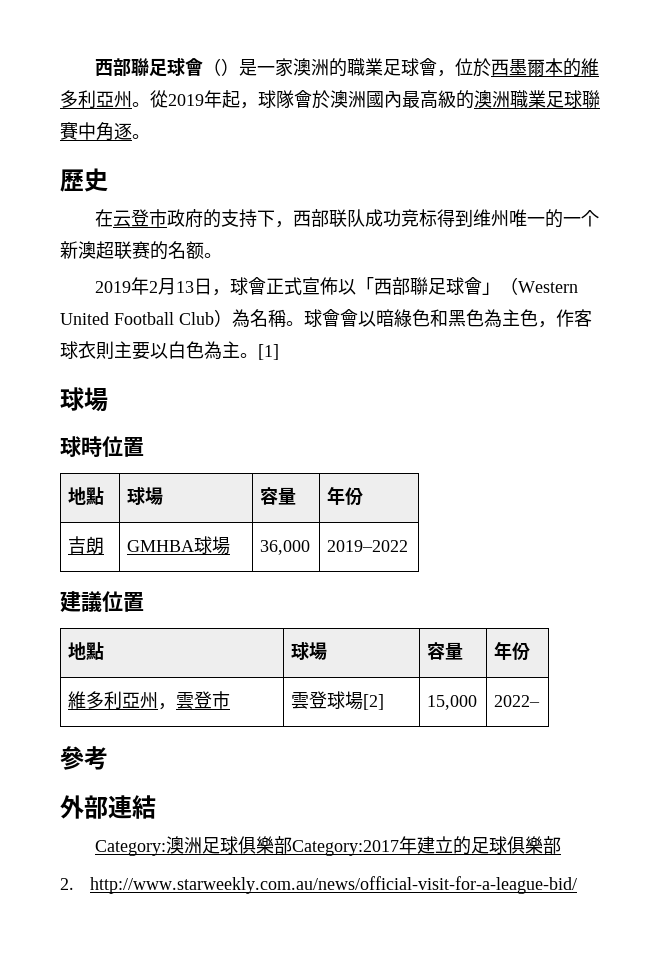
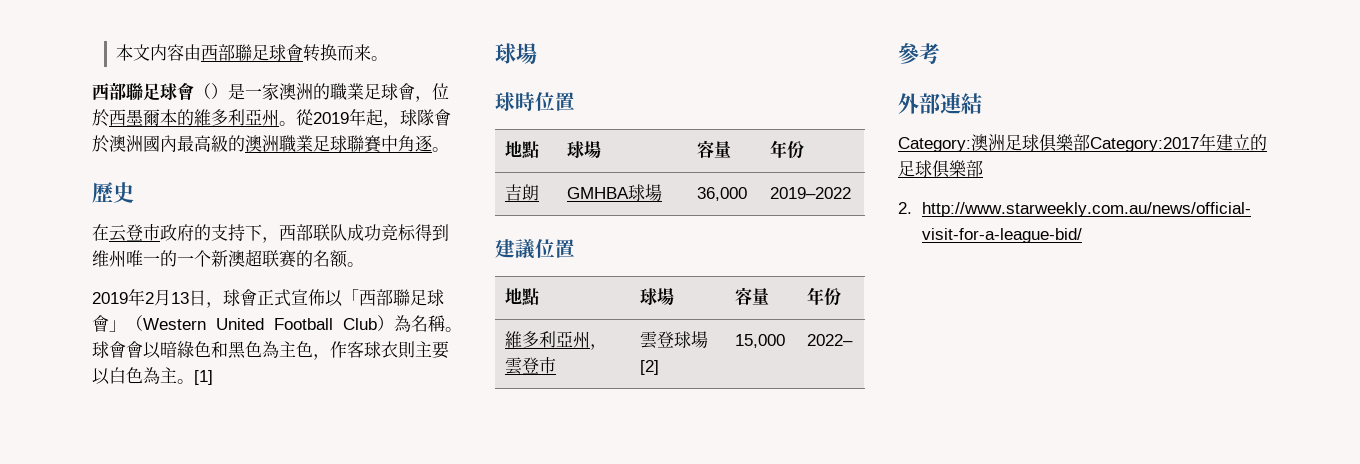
(95, 67) none -> [115,44,388,62] 本文内容由西部聯足球會转换而来。 //

